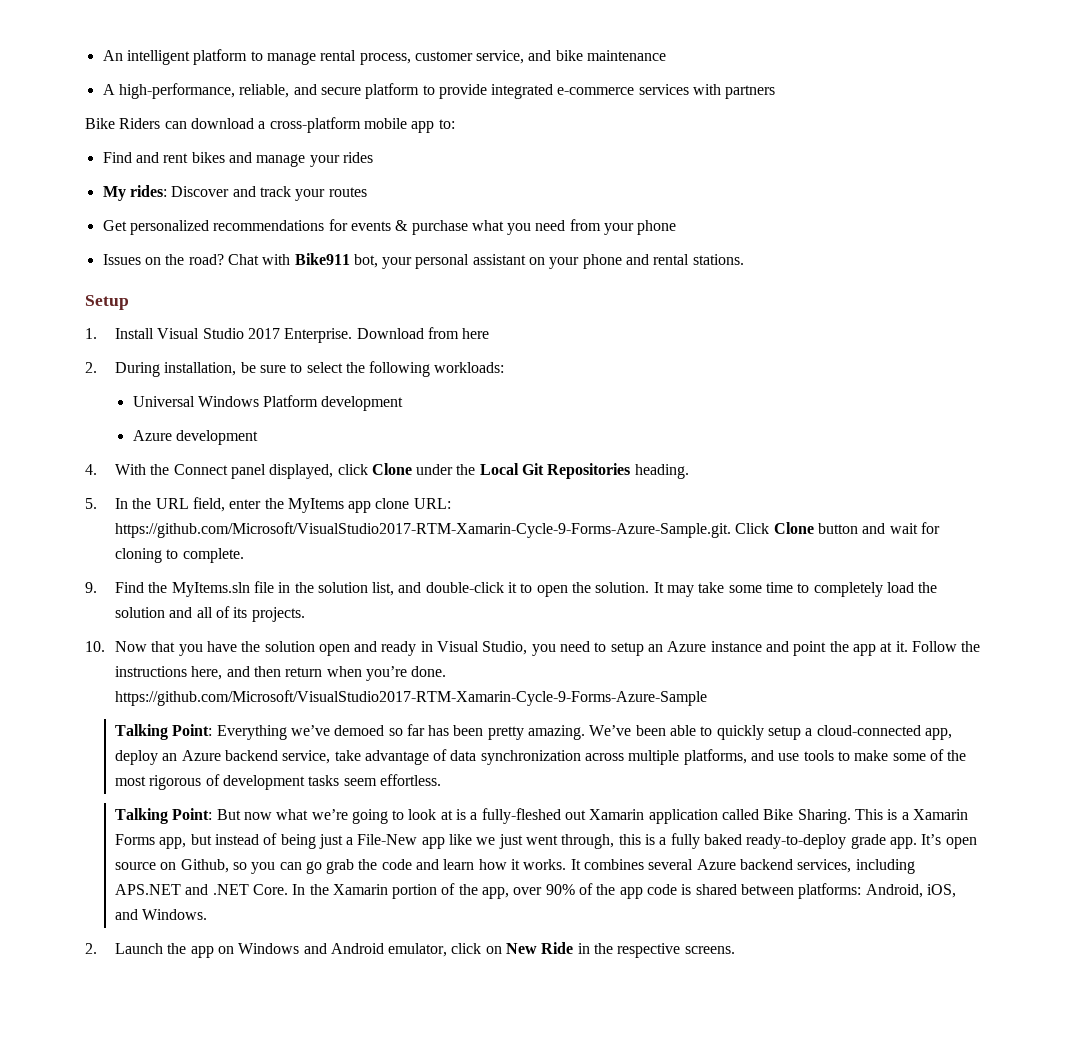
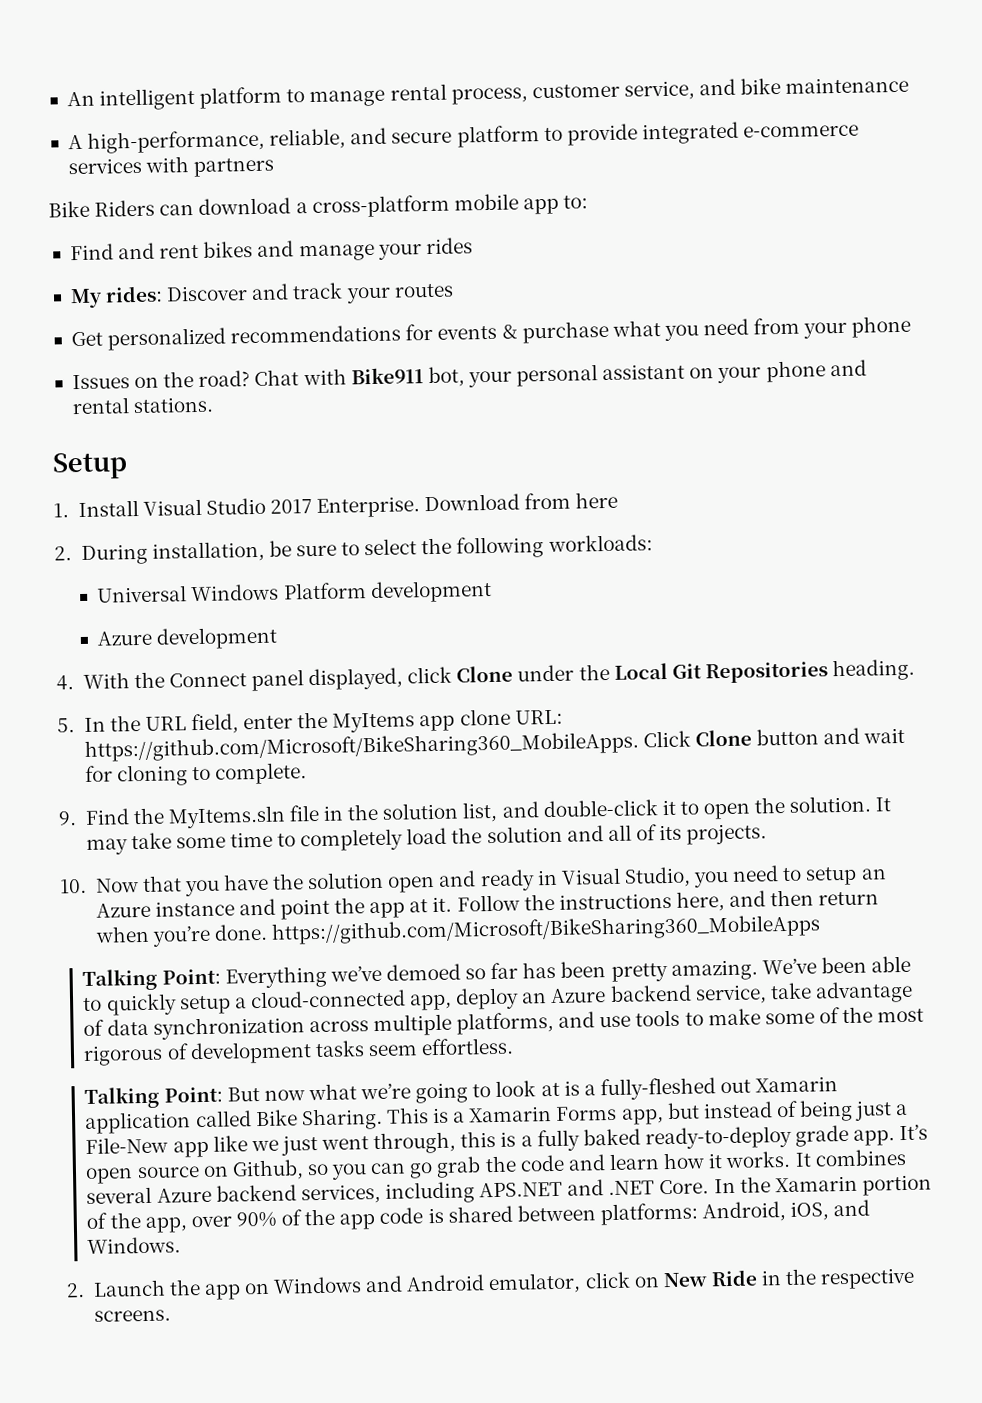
[114,522,731,538] https://github.com/Microsoft/VisualStudio2017-RTM-Xamarin-Cycle-9-Forms-Azure-Sample.git. -> [83,731,639,762] https://github.com/Microsoft/BikeSharing360_MobileApps.
[114,690,707,706] https://github.com/Microsoft/VisualStudio2017-RTM-Xamarin-Cycle-9-Forms-Azure-Sample -> [270,914,821,945] https://github.com/Microsoft/BikeSharing360_MobileApps

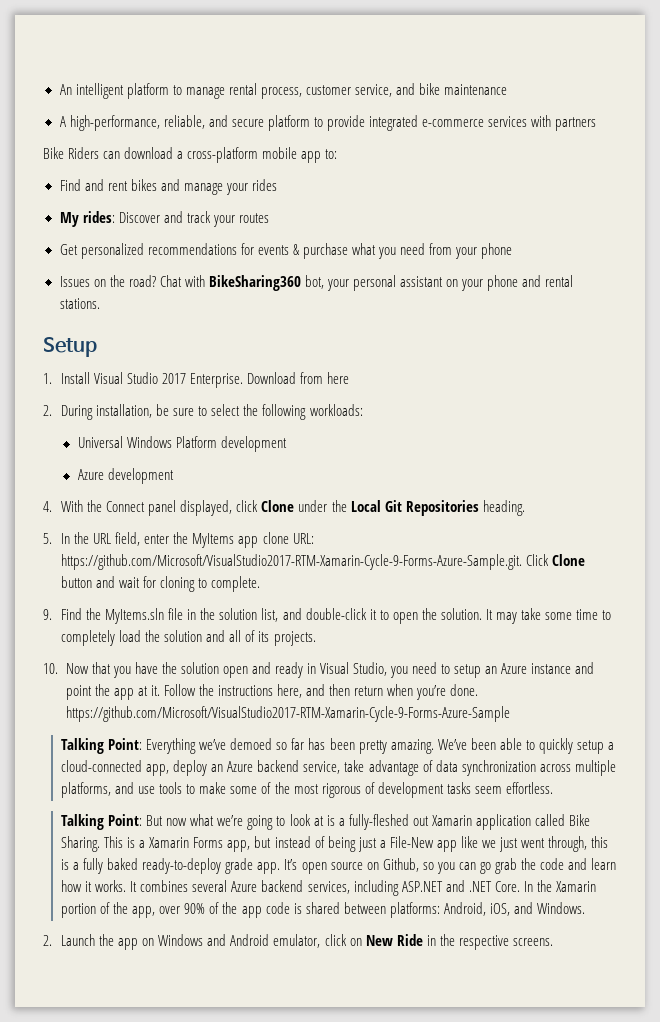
[350,367,424,385] Bike911 -> [208,275,301,291] BikeSharing360
[83,731,639,762] https://github.com/Microsoft/BikeSharing360_MobileApps. -> [61,554,523,570] https://github.com/Microsoft/VisualStudio2017-RTM-Xamarin-Cycle-9-Forms-Azure-Sample.git.
[270,914,821,945] https://github.com/Microsoft/BikeSharing360_MobileApps -> [65,706,510,722] https://github.com/Microsoft/VisualStudio2017-RTM-Xamarin-Cycle-9-Forms-Azure-Sample
[479,1181,564,1198] APS.NET -> [401,881,443,892] ASP.NET

